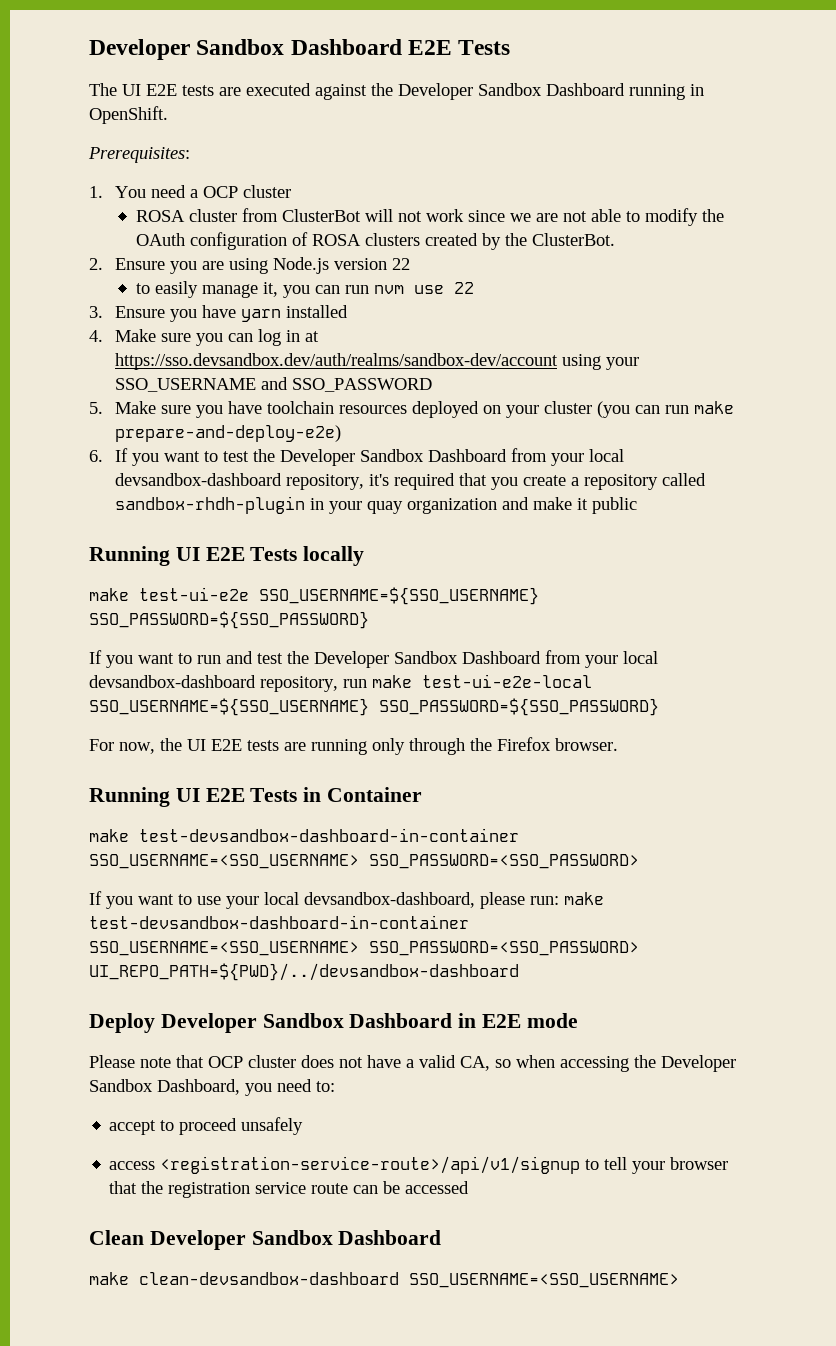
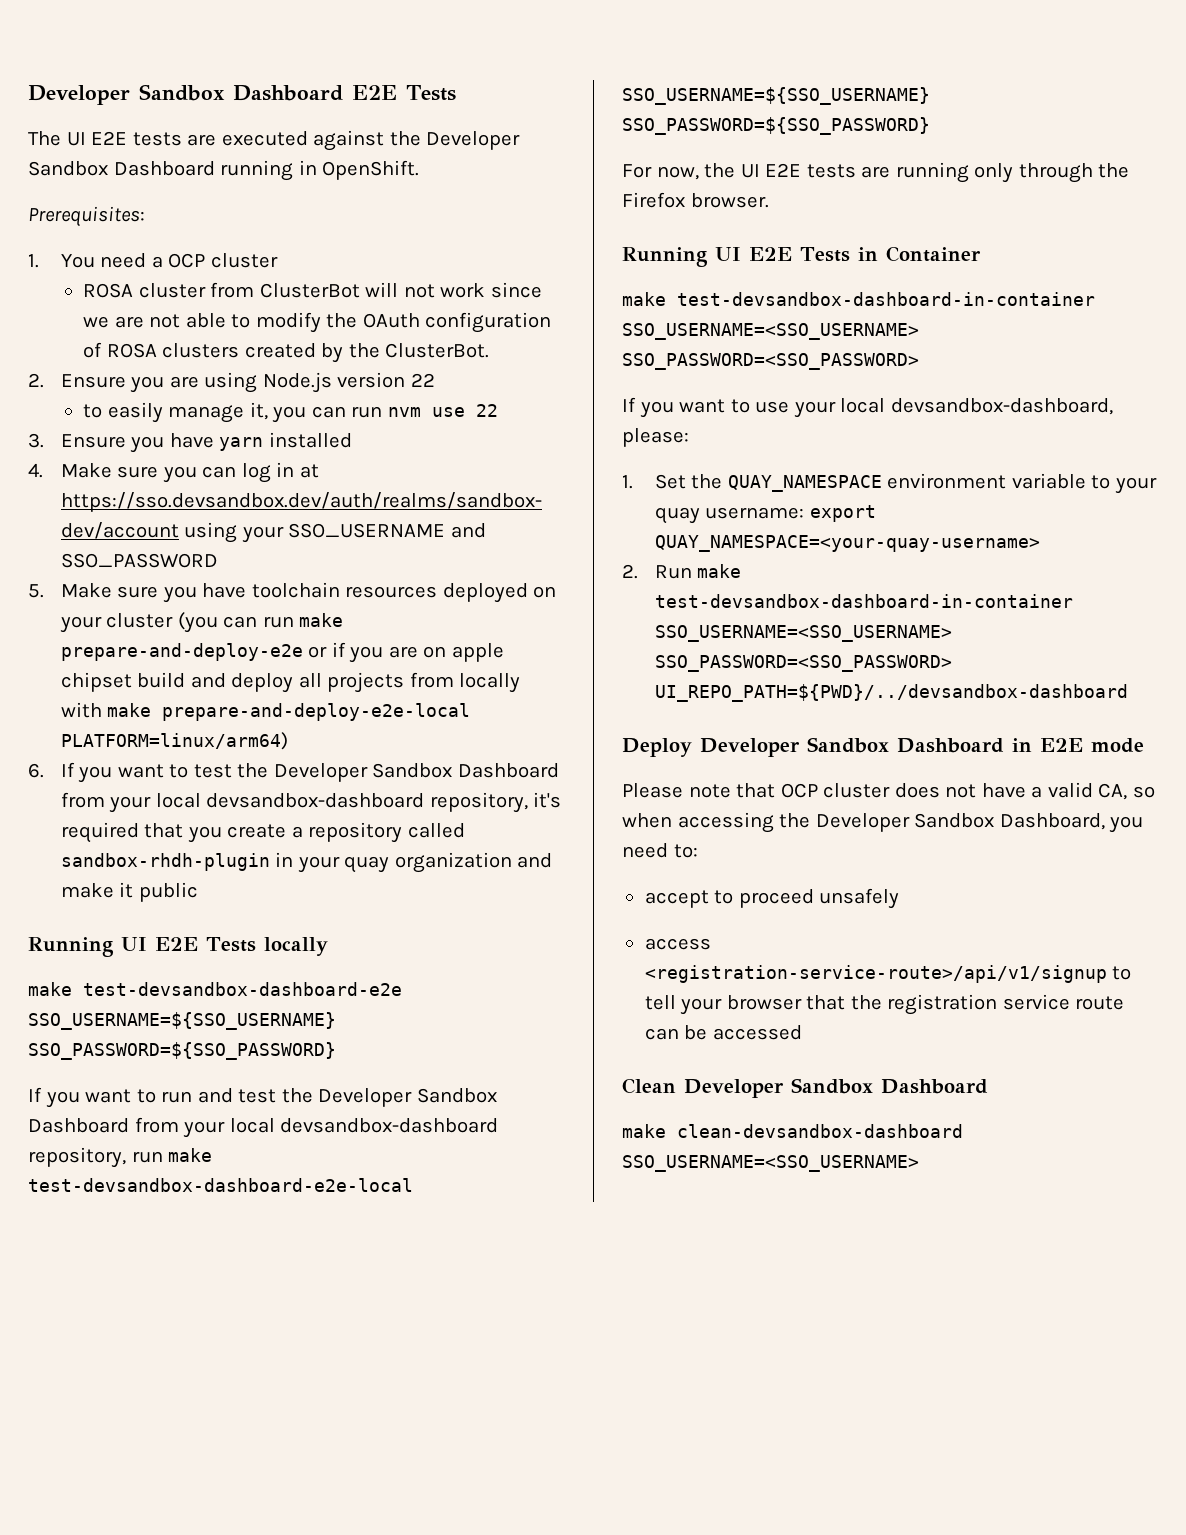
[115,425,342,442] prepare-and-deploy-e2e) -> [60,642,504,663] [60,672,521,693] [60,702,471,721] [60,732,288,750] prepare-and-deploy-e2e or if you are on apple chipset build and deploy all projects from locally with make prepare-and-deploy-e2e-local PLATFORM=linux/arm64)
[139,587,249,601] test-ui-e2e -> [83,982,402,996] test-devsandbox-dashboard-e2e
[422,674,592,688] test-ui-e2e-local -> [28,1178,413,1192] test-devsandbox-dashboard-e2e-local
[480,892,559,909] please run: -> [622,428,689,447] [622,473,1157,494] [654,505,876,524] [654,535,1040,552] [622,564,692,579] please: // 1. Set the QUAY_NAMESPACE environment variable to your quay username: export QUAY_NAMESPACE=<your-quay-username> // 2. Run

